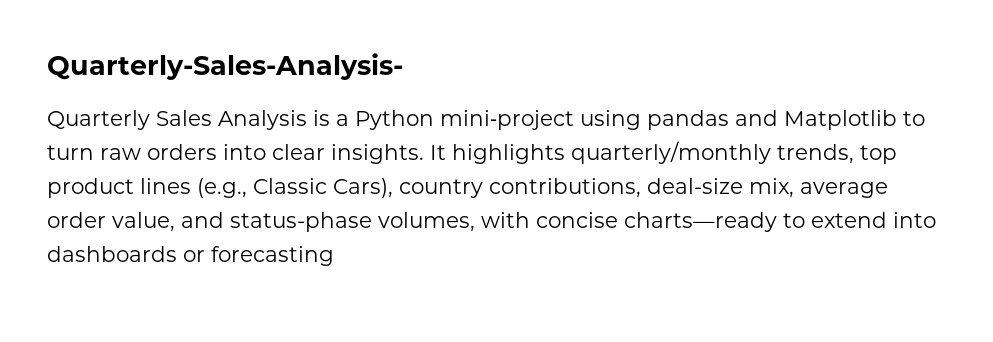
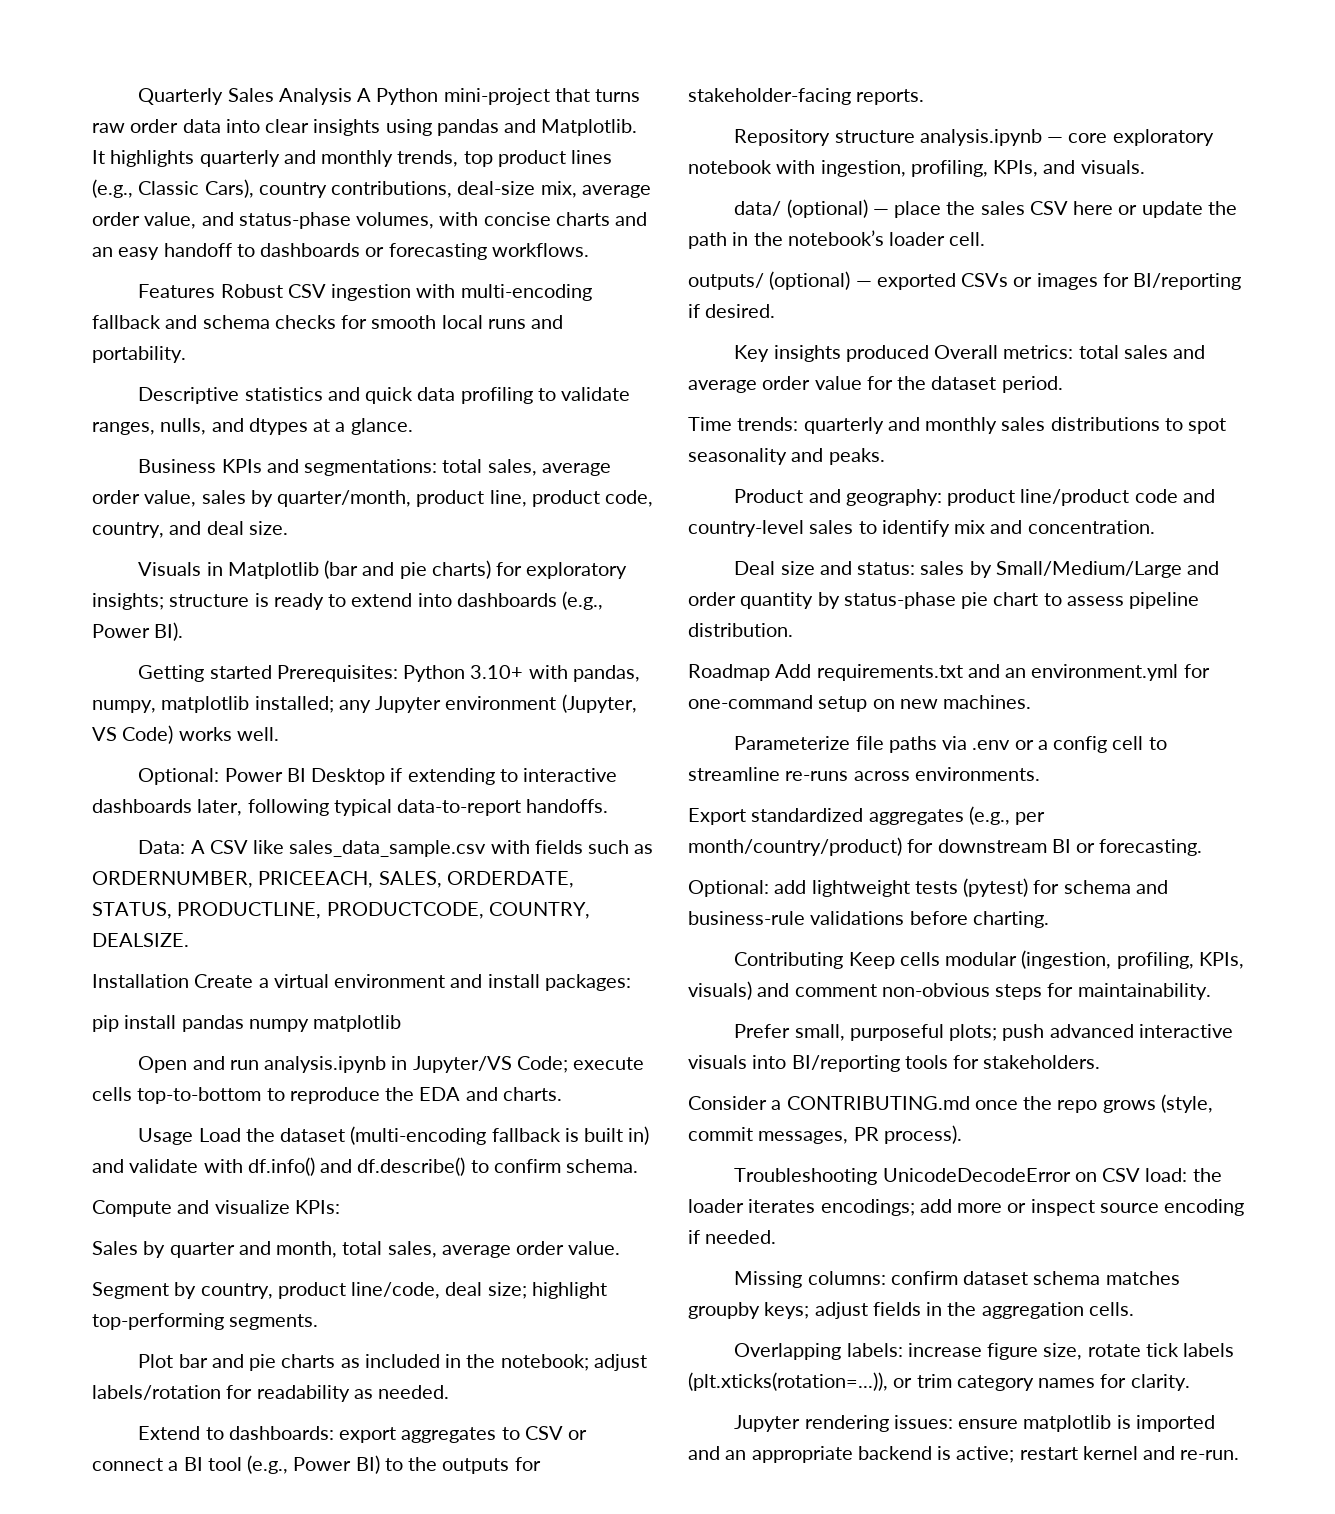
[47,53,403,80] Quarterly-Sales-Analysis- // -> (138, 96) none
[313,110,925,130] [47,141,771,164] is a Python mini‑project using pandas and Matplotlib to turn raw orders into clear insights. It highlights quarterly/monthly -> [357,88,641,105] [92,119,638,136] [92,150,394,167] A Python mini-project that turns raw order data into clear insights using pandas and Matplotlib. It highlights quarterly and monthly
[624,212,936,232] [47,246,334,266] charts—ready to extend into dashboards or forecasting -> [555,212,648,226] [92,243,589,260] [138,284,592,301] [92,315,564,329] [92,346,186,363] [138,387,631,404] [92,418,413,435] [138,459,611,476] [92,490,654,507] [92,521,288,538] [138,560,628,579] [92,591,604,610] [92,622,184,641] [138,665,640,682] [92,694,637,713] [92,725,279,744] [138,768,618,785] [92,799,609,816] [138,840,654,857] [92,871,574,888] [92,902,590,919] [92,933,189,947] [92,974,631,991] [92,1015,402,1032] [138,1056,645,1073] [92,1087,562,1104] [138,1126,650,1145] [92,1157,639,1176] [92,1200,340,1217] [92,1241,621,1258] [92,1282,607,1299] [92,1313,319,1330] [138,1354,647,1371] [92,1385,450,1402] [138,1426,588,1443] [92,1455,541,1474] [688,88,925,105] [734,129,1214,146] [688,160,1145,177] [734,199,1237,218] [688,230,986,249] [688,271,1242,290] [688,304,776,318] [734,345,1206,362] [688,376,1063,393] [688,417,1227,434] [688,448,885,465] [734,489,1215,506] [688,520,1155,537] [734,561,1220,578] [688,592,1200,609] [688,623,793,637] [688,664,1210,681] [688,695,1032,712] [734,736,1167,753] [688,767,1040,781] [688,806,1046,825] [688,837,1203,856] [688,878,1168,897] [688,911,1049,928] [734,950,1244,969] [688,981,1211,1000] [734,1024,1233,1041] [688,1055,1101,1072] [688,1094,1213,1113] [688,1125,962,1144] [734,1168,1222,1185] [688,1199,1245,1216] [688,1230,777,1244] [734,1271,1180,1288] [688,1302,1134,1319] [734,1343,1235,1360] [688,1372,1190,1391] [734,1415,1215,1432] [688,1446,1240,1463] charts and an easy handoff to dashboards or forecasting workflows. // Features Robust CSV ingestion with multi-encoding fallback and schema checks for smooth local runs and portability. // Descriptive statistics and quick data profiling to validate ranges, nulls, and dtypes at a glance. // Business KPIs and segmentations: total sales, average order value, sales by quarter/month, product line, product code, country, and deal size. // Visuals in Matplotlib (bar and pie charts) for exploratory insights; structure is ready to extend into dashboards (e.g., Power BI). // Getting started Prerequisites: Python 3.10+ with pandas, numpy, matplotlib installed; any Jupyter environment (Jupyter, VS Code) works well. // Optional: Power BI Desktop if extending to interactive dashboards later, following typical data-to-report handoffs. // Data: A CSV like sales_data_sample.csv with fields such as ORDERNUMBER, PRICEEACH, SALES, ORDERDATE, STATUS, PRODUCTLINE, PRODUCTCODE, COUNTRY, DEALSIZE. // Installation Create a virtual environment and install packages: // pip install pandas numpy matplotlib // Open and run analysis.ipynb in Jupyter/VS Code; execute cells top-to-bottom to reproduce the EDA and charts. // Usage Load the dataset (multi-encoding fallback is built in) and validate with df.info() and df.describe() to confirm schema. // Compute and visualize KPIs: // Sales by quarter and month, total sales, average order value. // Segment by country, product line/code, deal size; highlight top-performing segments. // Plot bar and pie charts as included in the notebook; adjust labels/rotation for readability as needed. // Extend to dashboards: export aggregates to CSV or connect a BI tool (e.g., Power BI) to the outputs for stakeholder-facing reports. // Repository structure analysis.ipynb — core exploratory notebook with ingestion, profiling, KPIs, and visuals. // data/ (optional) — place the sales CSV here or update the path in the notebook’s loader cell. // outputs/ (optional) — exported CSVs or images for BI/reporting if desired. // Key insights produced Overall metrics: total sales and average order value for the dataset period. // Time trends: quarterly and monthly sales distributions to spot seasonality and peaks. // Product and geography: product line/product code and country-level sales to identify mix and concentration. // Deal size and status: sales by Small/Medium/Large and order quantity by status-phase pie chart to assess pipeline distribution. // Roadmap Add requirements.txt and an environment.yml for one-command setup on new machines. // Parameterize file paths via .env or a config cell to streamline re-runs across environments. // Export standardized aggregates (e.g., per month/country/product) for downstream BI or forecasting. // Optional: add lightweight tests (pytest) for schema and business-rule validations before charting. // Contributing Keep cells modular (ingestion, profiling, KPIs, visuals) and comment non-obvious steps for maintainability. // Prefer small, purposeful plots; push advanced interactive visuals into BI/reporting tools for stakeholders. // Consider a CONTRIBUTING.md once the repo grows (style, commit messages, PR process). // Troubleshooting UnicodeDecodeError on CSV load: the loader iterates encodings; add more or inspect source encoding if needed. // Missing columns: confirm dataset schema matches groupby keys; adjust fields in the aggregation cells. // Overlapping labels: increase figure size, rotate tick labels (plt.xticks(rotation=...)), or trim category names for clarity. // Jupyter rendering issues: ensure matplotlib is imported and an appropriate backend is active; restart kernel and re-run.

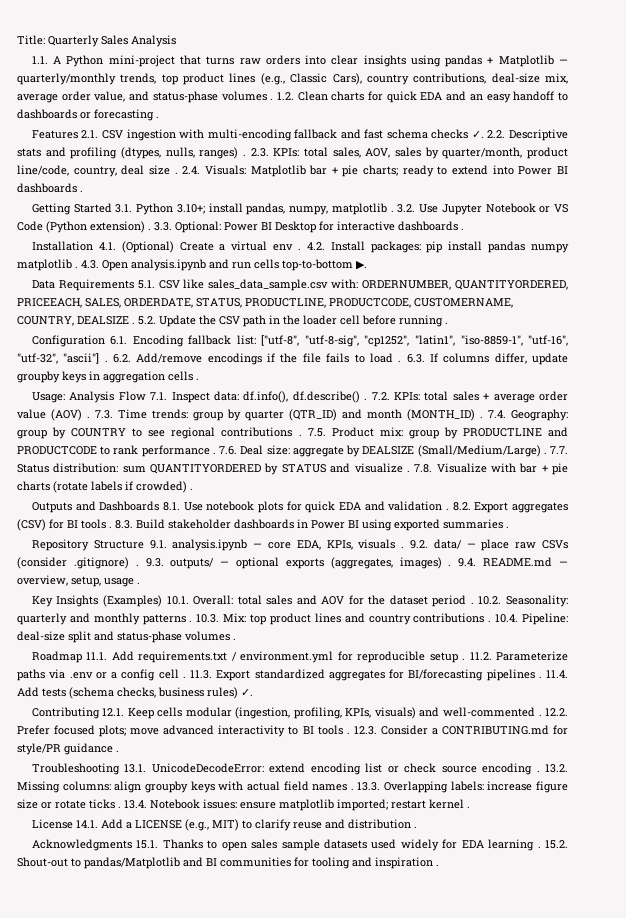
(138, 96) none -> [17,35,45,45] Title:
(352, 96) none -> [31,56,48,64] // 1.1.
[130,119,221,133] order data -> [265,55,300,65] orders
[504,119,638,136] [92,150,394,167] and Matplotlib. It highlights quarterly and monthly -> [487,55,568,67] [17,73,116,85] + Matplotlib — quarterly/monthly
[356,212,610,229] volumes, with concise charts -> [221,91,443,103] volumes . 1.2. Clean charts for quick EDA
[491,243,589,257] workflows. -> [156,116,159,118] .
[220,284,283,298] Robust -> [81,130,99,138] 2.1.
(198, 322) none -> [364,129,384,139] fast
[341,315,564,329] [92,346,186,363] [138,387,631,404] [92,418,413,435] [138,459,611,476] [92,490,654,507] [92,521,288,538] [138,560,628,579] [92,591,604,610] [92,622,184,641] [138,665,640,682] [92,694,637,713] [92,725,279,744] [138,768,618,785] [92,799,609,816] [138,840,654,857] [92,871,253,888] for smooth local runs and portability. // Descriptive statistics and quick data profiling to validate ranges, nulls, and dtypes at a glance. // Business KPIs and segmentations: total sales, average order value, sales by quarter/month, product line, product code, country, and deal size. // Visuals in Matplotlib (bar and pie charts) for exploratory insights; structure is ready to extend into dashboards (e.g., Power BI). // Getting started Prerequisites: Python 3.10+ with pandas, numpy, matplotlib installed; any Jupyter environment (Jupyter, VS Code) works well. // Optional: Power BI Desktop if extending to interactive dashboards later, following typical data-to-report handoffs. // Data: A CSV like sales_data_sample.csv with fields such as ORDERNUMBER, -> [471,129,568,141] [17,147,569,159] [17,165,568,177] [17,183,83,193] [31,203,568,215] [17,221,464,233] [31,241,569,253] [17,259,367,271] [31,279,568,291] ✓. 2.2. Descriptive stats and profiling (dtypes, nulls, ranges) . 2.3. KPIs: total sales, AOV, sales by quarter/month, product line/code, country, deal size . 2.4. Visuals: Matplotlib bar + pie charts; ready to extend into Power BI dashboards . // Getting Started 3.1. Python 3.10+; install pandas, numpy, matplotlib . 3.2. Use Jupyter Notebook or VS Code (Python extension) . 3.3. Optional: Power BI Desktop for interactive dashboards . // Installation 4.1. (Optional) Create a virtual env . 4.2. Install packages: pip install pandas numpy matplotlib . 4.3. Open analysis.ipynb and run cells top-to-bottom ▶. // Data Requirements 5.1. CSV like sales_data_sample.csv with: ORDERNUMBER, QUANTITYORDERED,
[488,902,590,919] [92,933,189,947] [92,974,631,991] [92,1015,402,1032] [138,1056,645,1073] [92,1087,562,1104] [138,1126,650,1145] [92,1157,639,1176] [92,1200,340,1217] [92,1241,621,1258] [92,1282,607,1299] [92,1313,319,1330] [138,1354,647,1371] [92,1385,450,1402] [138,1426,588,1443] [92,1455,541,1474] [688,88,925,105] COUNTRY, DEALSIZE. // Installation Create a virtual environment and install packages: // pip install pandas numpy matplotlib // Open and run analysis.ipynb in Jupyter/VS Code; execute cells top-to-bottom to reproduce the EDA and charts. // Usage Load the dataset (multi-encoding fallback is built in) and validate with df.info() and df.describe() to confirm schema. // Compute and visualize KPIs: // Sales by quarter and month, total sales, average order value. // Segment by country, product line/code, deal size; highlight top-performing segments. // Plot bar and pie charts as included in the notebook; adjust labels/rotation for readability as needed. // Extend to dashboards: export aggregates to CSV or connect a BI tool (e.g., Power BI) to the outputs for stakeholder-facing reports. -> [414,298,513,308] [17,315,448,327] [31,335,568,347] [17,353,569,365] [17,371,199,383] [31,391,568,403] [17,409,568,421] [17,427,568,439] [17,445,568,457] [17,463,568,475] [17,481,193,493] [31,501,568,513] [17,519,509,531] CUSTOMERNAME, COUNTRY, DEALSIZE . 5.2. Update the CSV path in the loader cell before running . // Configuration 6.1. Encoding fallback list: ["utf-8", "utf-8-sig", "cp1252", "latin1", "iso-8859-1", "utf-16", "utf-32", "ascii"] . 6.2. Add/remove encodings if the file fails to load . 6.3. If columns differ, update groupby keys in aggregation cells . // Usage: Analysis Flow 7.1. Inspect data: df.info(), df.describe() . 7.2. KPIs: total sales + average order value (AOV) . 7.3. Time trends: group by quarter (QTR_ID) and month (MONTH_ID) . 7.4. Geography: group by COUNTRY to see regional contributions . 7.5. Product mix: group by PRODUCTLINE and PRODUCTCODE to rank performance . 7.6. Deal size: aggregate by DEALSIZE (Small/Medium/Large) . 7.7. Status distribution: sum QUANTITYORDERED by STATUS and visualize . 7.8. Visualize with bar + pie charts (rotate labels if crowded) . // Outputs and Dashboards 8.1. Use notebook plots for quick EDA and validation . 8.2. Export aggregates (CSV) for BI tools . 8.3. Build stakeholder dashboards in Power BI using exported summaries .
[834,130,915,143] structure -> [93,540,167,549] Structure 9.1.
[1112,129,1214,146] [688,160,1145,177] [734,199,1237,218] [688,230,986,249] [688,271,1242,290] [688,304,776,318] [734,345,1206,362] [688,376,1063,393] [688,417,1227,434] [688,448,885,465] [734,489,1215,506] [688,520,1155,537] [734,561,1220,578] [688,592,1200,609] [688,623,793,637] exploratory notebook with ingestion, profiling, KPIs, and visuals. // data/ (optional) — place the sales CSV here or update the path in the notebook’s loader cell. // outputs/ (optional) — exported CSVs or images for BI/reporting if desired. // Key insights produced Overall metrics: total sales and average order value for the dataset period. // Time trends: quarterly and monthly sales distributions to spot seasonality and peaks. // Product and geography: product line/product code and country-level sales to identify mix and concentration. // Deal size and status: sales by Small/Medium/Large and order quantity by status-phase pie chart to assess pipeline distribution. -> [296,539,568,551] [17,557,568,569] [17,575,140,587] [31,595,568,607] [17,613,569,625] [17,631,236,643] EDA, KPIs, visuals . 9.2. data/ — place raw CSVs (consider .gitignore) . 9.3. outputs/ — optional exports (aggregates, images) . 9.4. README.md — overview, setup, usage . // Key Insights (Examples) 10.1. Overall: total sales and AOV for the dataset period . 10.2. Seasonality: quarterly and monthly patterns . 10.3. Mix: top product lines and country contributions . 10.4. Pipeline: deal-size split and status-phase volumes .
(770, 672) none -> [86,652,108,660] 11.1.
[967,664,1210,681] [688,695,1032,712] [734,736,884,750] and an environment.yml for one-command setup on new machines. // Parameterize file -> [231,651,568,663] / environment.yml for reproducible setup . 11.2. Parameterize
[1148,737,1167,750] [688,767,1040,781] [688,806,1046,825] [688,837,1203,856] [688,878,1168,897] [688,911,1049,928] to streamline re-runs across environments. // Export standardized aggregates (e.g., per month/country/product) for downstream BI or forecasting. // Optional: add lightweight tests (pytest) for schema and business-rule validations before charting. -> [182,669,568,681] [17,687,253,699] . 11.3. Export standardized aggregates for BI/forecasting pipelines . 11.4. Add tests (schema checks, business rules) ✓.
(844, 960) none -> [102,708,125,716] 12.1.
[794,983,1211,1000] [734,1024,1233,1041] [688,1055,1101,1072] [688,1094,1213,1113] [688,1125,962,1144] [734,1168,1222,1185] [688,1199,1245,1216] [688,1230,777,1244] [734,1271,1180,1288] [688,1302,1134,1319] [734,1343,1235,1360] [688,1372,1190,1391] [734,1415,1215,1432] [688,1446,1240,1463] comment non-obvious steps for maintainability. // Prefer small, purposeful plots; push advanced interactive visuals into BI/reporting tools for stakeholders. // Consider a CONTRIBUTING.md once the repo grows (style, commit messages, PR process). // Troubleshooting UnicodeDecodeError on CSV load: the loader iterates encodings; add more or inspect source encoding if needed. // Missing columns: confirm dataset schema matches groupby keys; adjust fields in the aggregation cells. // Overlapping labels: increase figure size, rotate tick labels (plt.xticks(rotation=...)), or trim category names for clarity. // Jupyter rendering issues: ensure matplotlib is imported and an appropriate backend is active; restart kernel and re-run. -> [442,707,568,717] [17,725,568,737] [17,743,119,755] [31,763,568,775] [17,781,569,793] [17,799,470,811] [31,819,417,831] [31,839,568,851] [17,857,439,869] well-commented . 12.2. Prefer focused plots; move advanced interactivity to BI tools . 12.3. Consider a CONTRIBUTING.md for style/PR guidance . // Troubleshooting 13.1. UnicodeDecodeError: extend encoding list or check source encoding . 13.2. Missing columns: align groupby keys with actual field names . 13.3. Overlapping labels: increase figure size or rotate ticks . 13.4. Notebook issues: ensure matplotlib imported; restart kernel . // License 14.1. Add a LICENSE (e.g., MIT) to clarify reuse and distribution . // Acknowledgments 15.1. Thanks to open sales sample datasets used widely for EDA learning . 15.2. Shout-out to pandas/Matplotlib and BI communities for tooling and inspiration .

